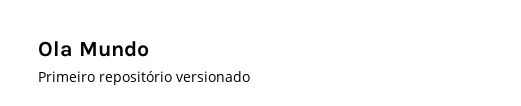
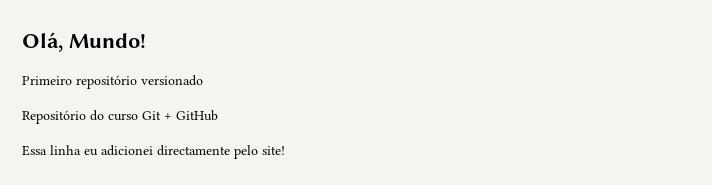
[38,41,149,57] Ola Mundo -> [22,32,146,52] Olá, Mundo!
(250, 76) none -> [22,110,218,124] [22,145,285,159] // Repositório do curso Git + GitHub // Essa linha eu adicionei directamente pelo site!

